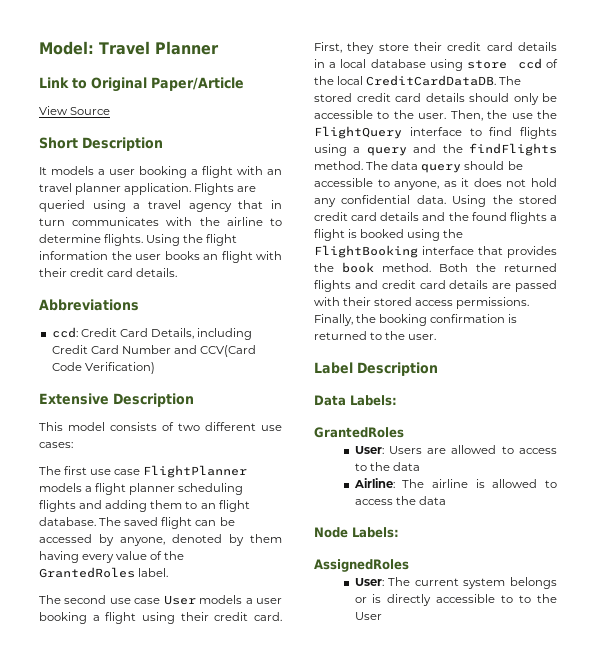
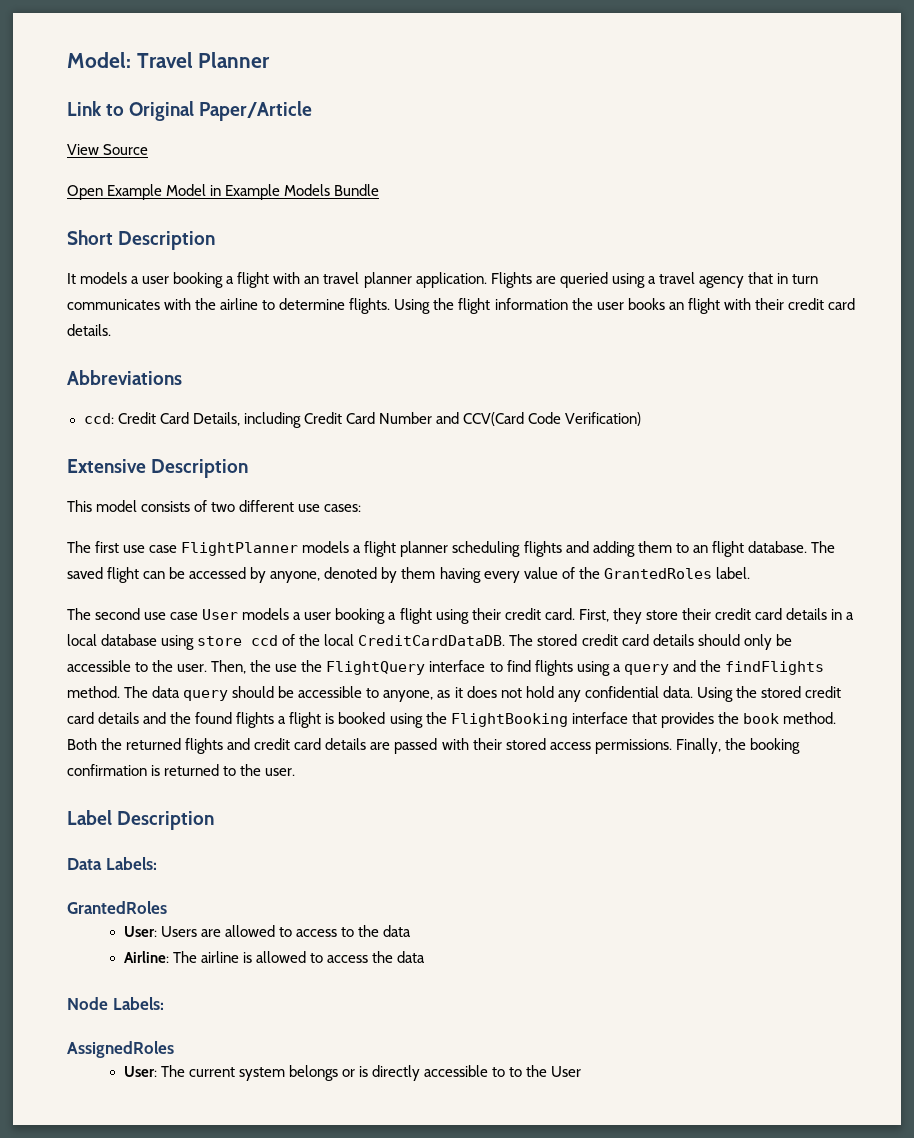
(111, 111) none -> [67,184,380,200] // Open Example Model in Example Models Bundle

